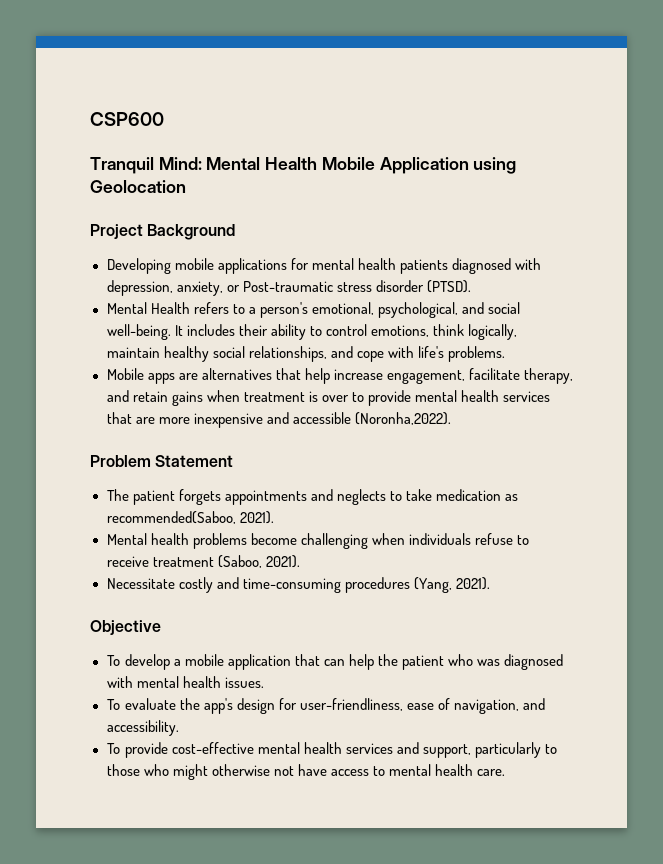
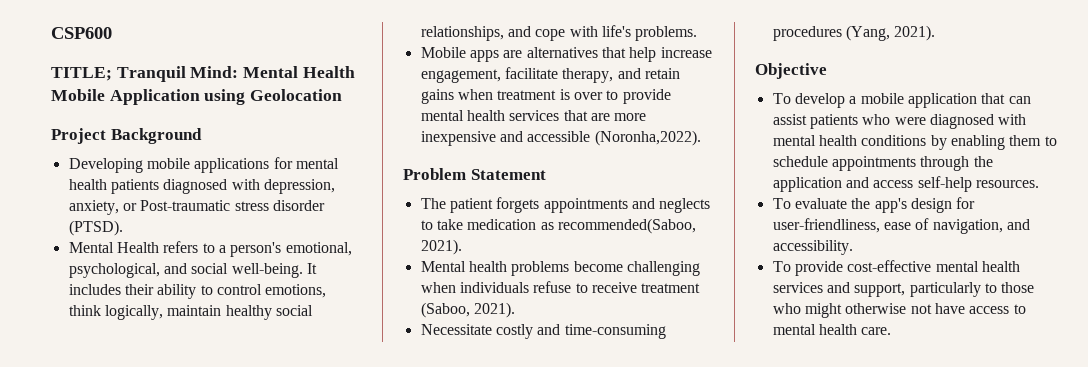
(164, 119) none -> [51,67,112,81] TITLE;
[348,654,564,670] [106,676,264,688] help the patient who was diagnosed with mental health issues. -> [772,114,1027,129] [772,135,1057,150] [772,156,993,171] [772,176,1039,192] assist patients who were diagnosed with mental health conditions by enabling them to schedule appointments through the application and access self-help resources.

